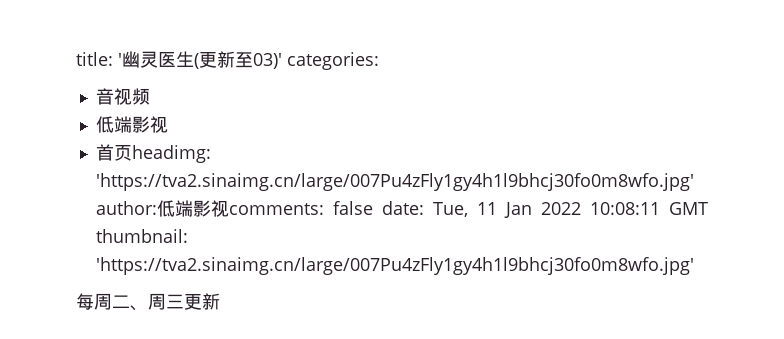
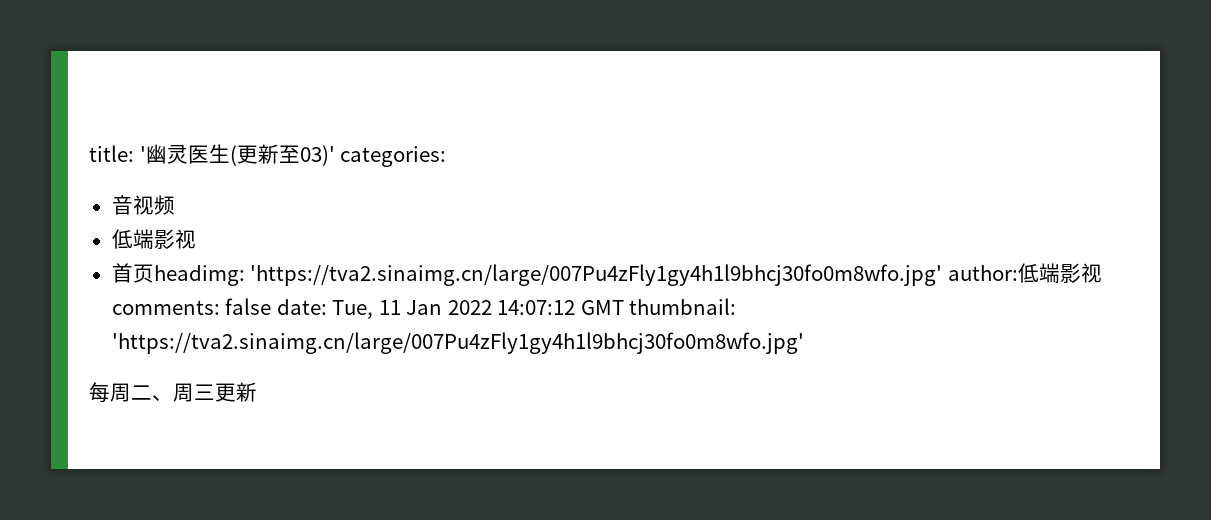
[589,202,660,215] 10:08:11 -> [497,300,576,315] 14:07:12

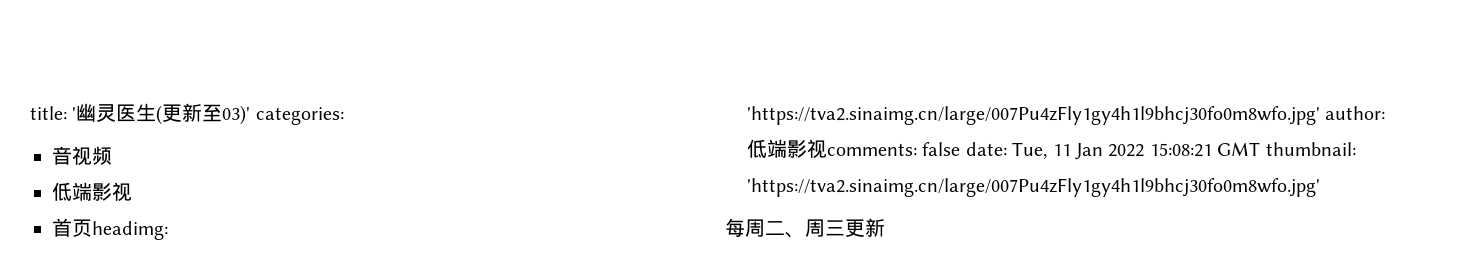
[497,300,576,315] 14:07:12 -> [1149,143,1212,157] 15:08:21

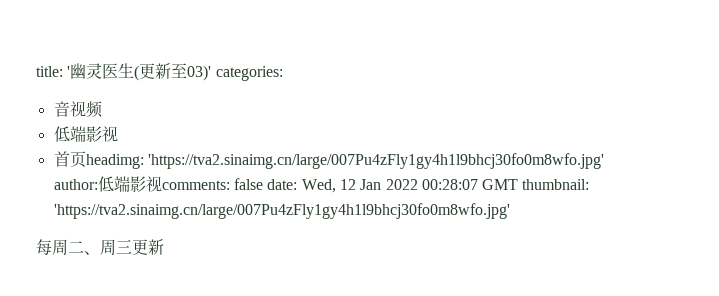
[1012,142,1071,159] Tue, 11 -> [301,179,356,193] Wed, 12
[1149,143,1212,157] 15:08:21 -> [421,179,478,190] 00:28:07

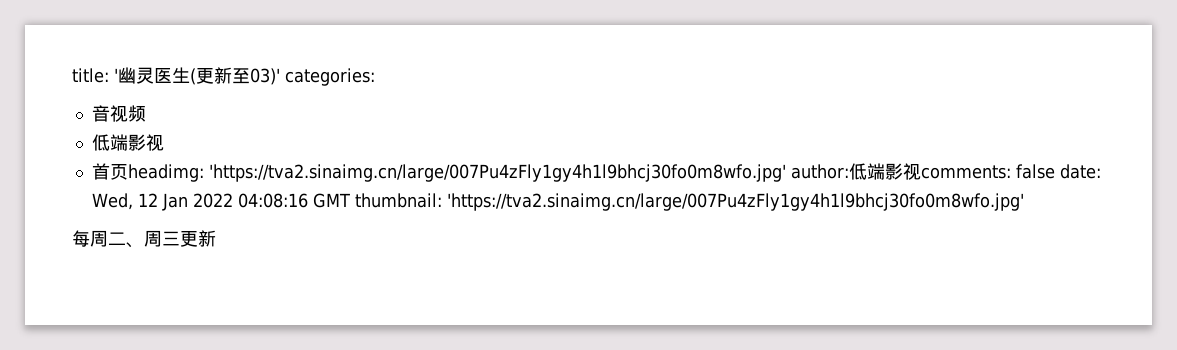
[421,179,478,190] 00:28:07 -> [237,193,308,208] 04:08:16

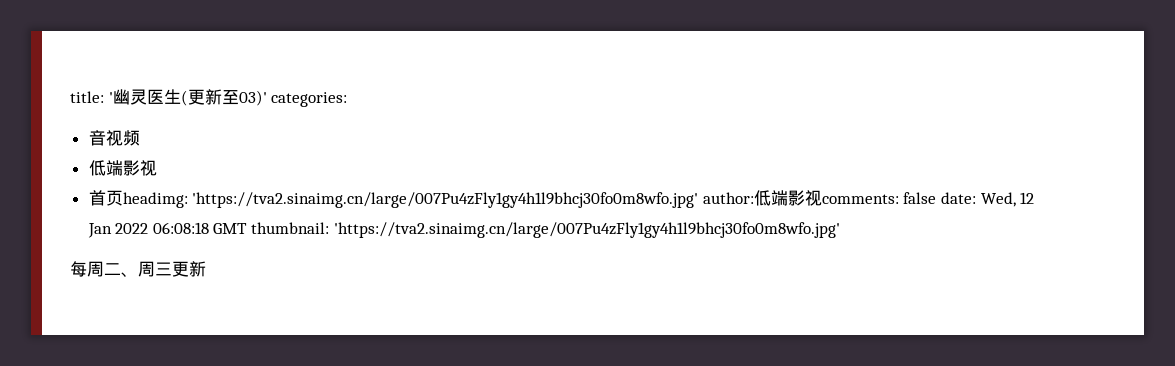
[237,193,308,208] 04:08:16 -> [152,222,209,234] 06:08:18

